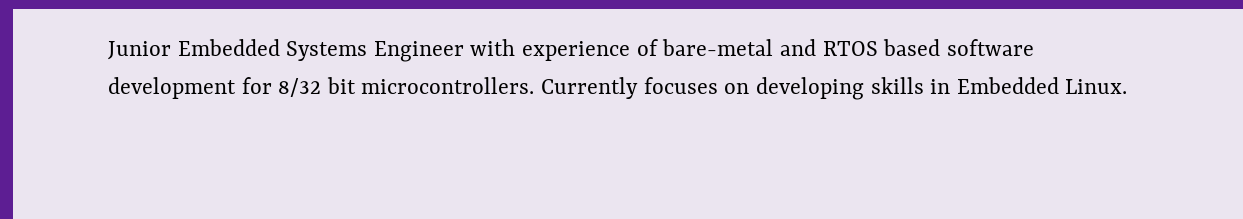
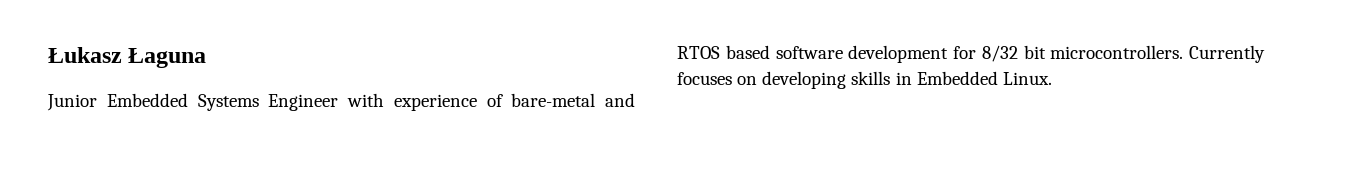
(108, 50) none -> [48,47,207,68] Łukasz Łaguna //

